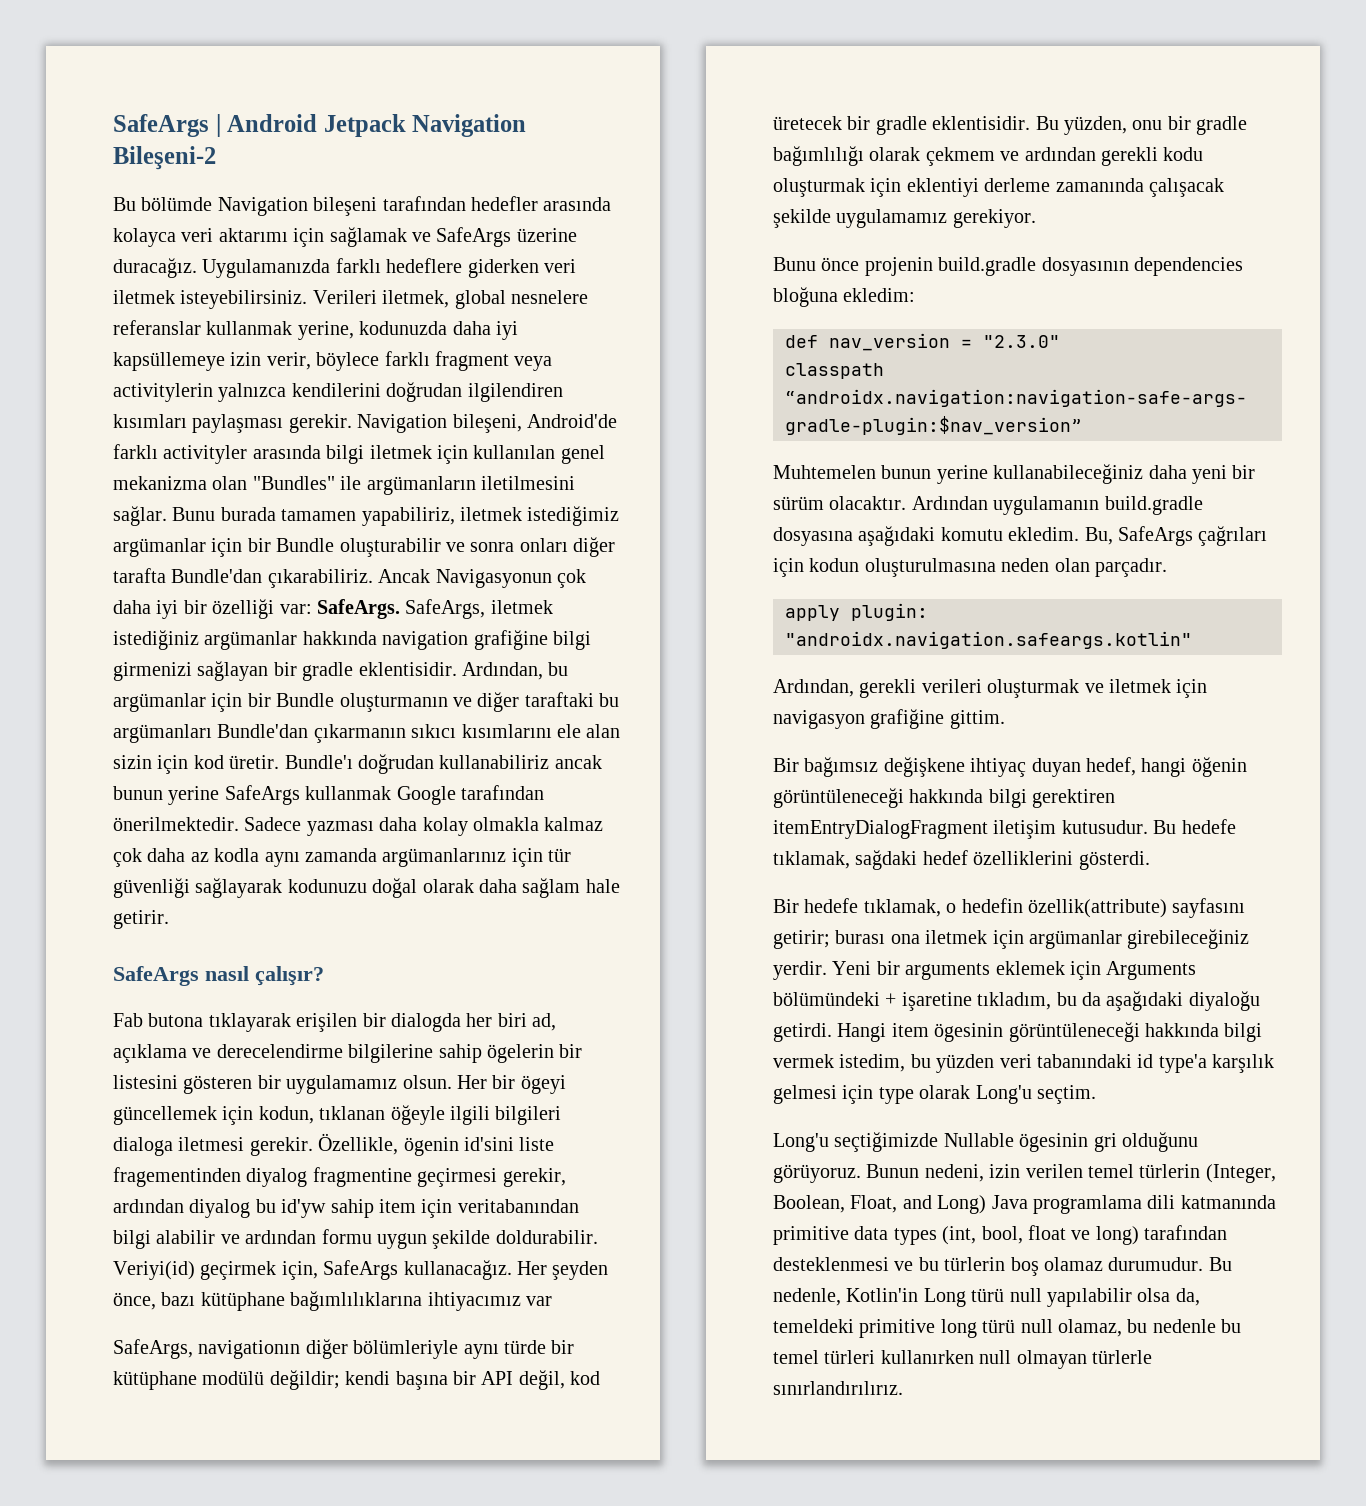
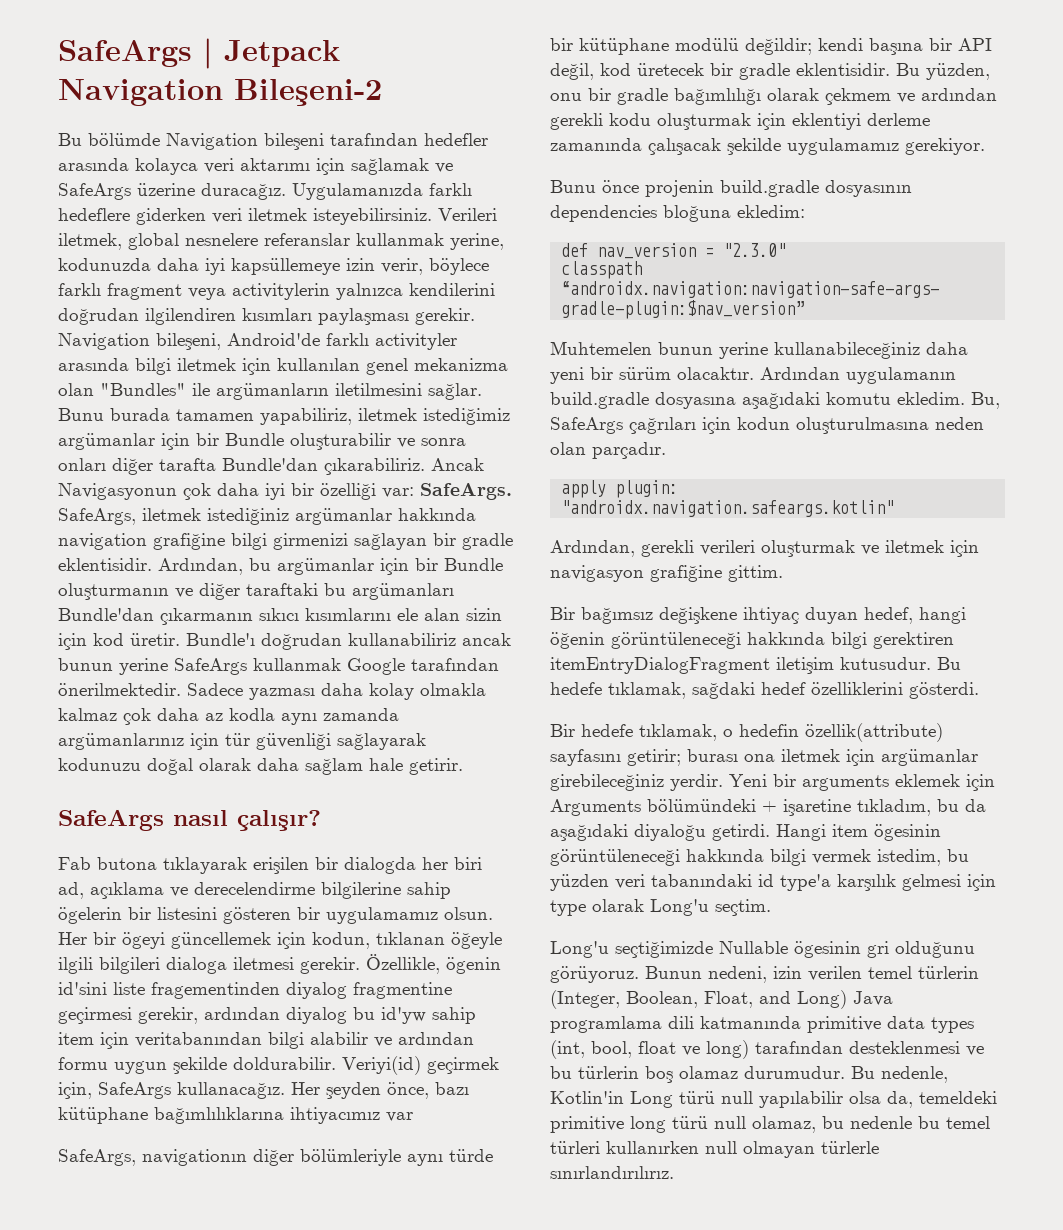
[227,114,318,132] Android -> (213, 53) none

